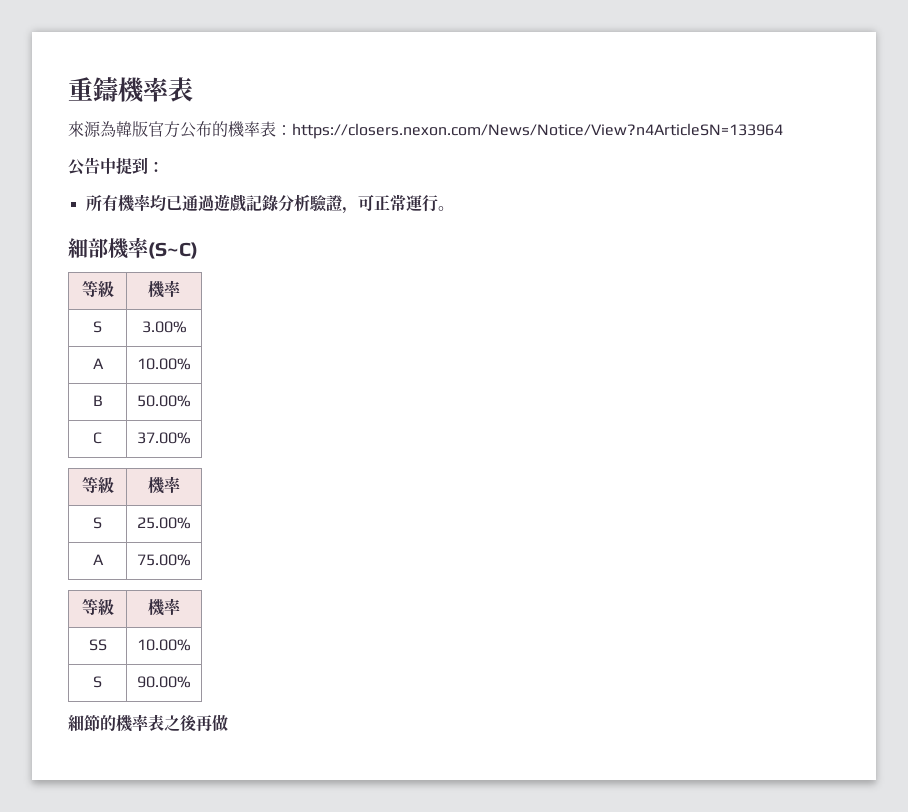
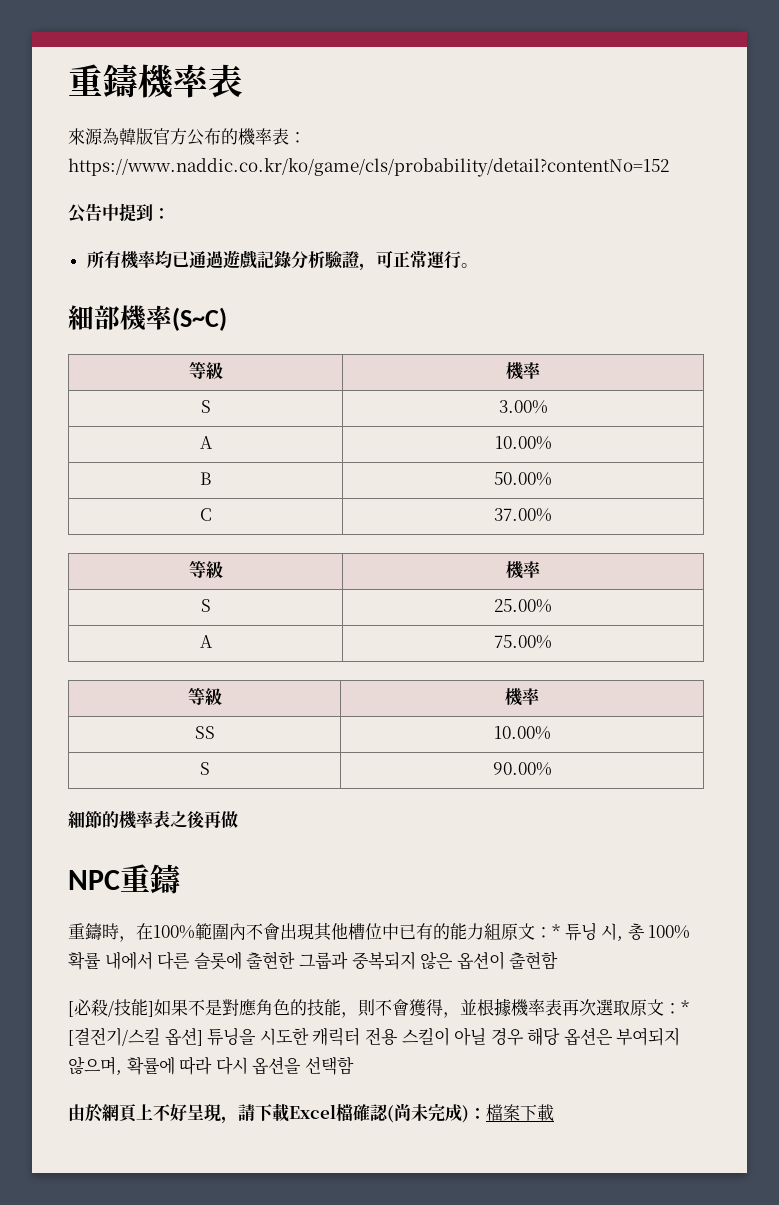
[292,123,783,139] https://closers.nexon.com/News/Notice/View?n4ArticleSN=133964 -> [68,158,669,177] https://www.naddic.co.kr/ko/game/cls/probability/detail?contentNo=152
(228, 722) none -> [68,864,180,894] [68,922,691,942] [68,951,559,970] [68,998,689,1018] [68,1027,681,1046] [68,1056,354,1075] [68,1103,554,1124] // NPC重鑄 // 重鑄時，在100%範圍內不會出現其他槽位中已有的能力組原文：* 튜닝 시, 총 100% 확률 내에서 다른 슬롯에 출현한 그룹과 중복되지 않은 옵션이 출현함 // [必殺/技能]如果不是對應角色的技能，則不會獲得，並根據機率表再次選取原文：* [결전기/스킬 옵션] 튜닝을 시도한 캐릭터 전용 스킬이 아닐 경우 해당 옵션은 부여되지 않으며, 확률에 따라 다시 옵션을 선택함 // 由於網頁上不好呈現，請下載Excel檔確認(尚未完成)：檔案下載

